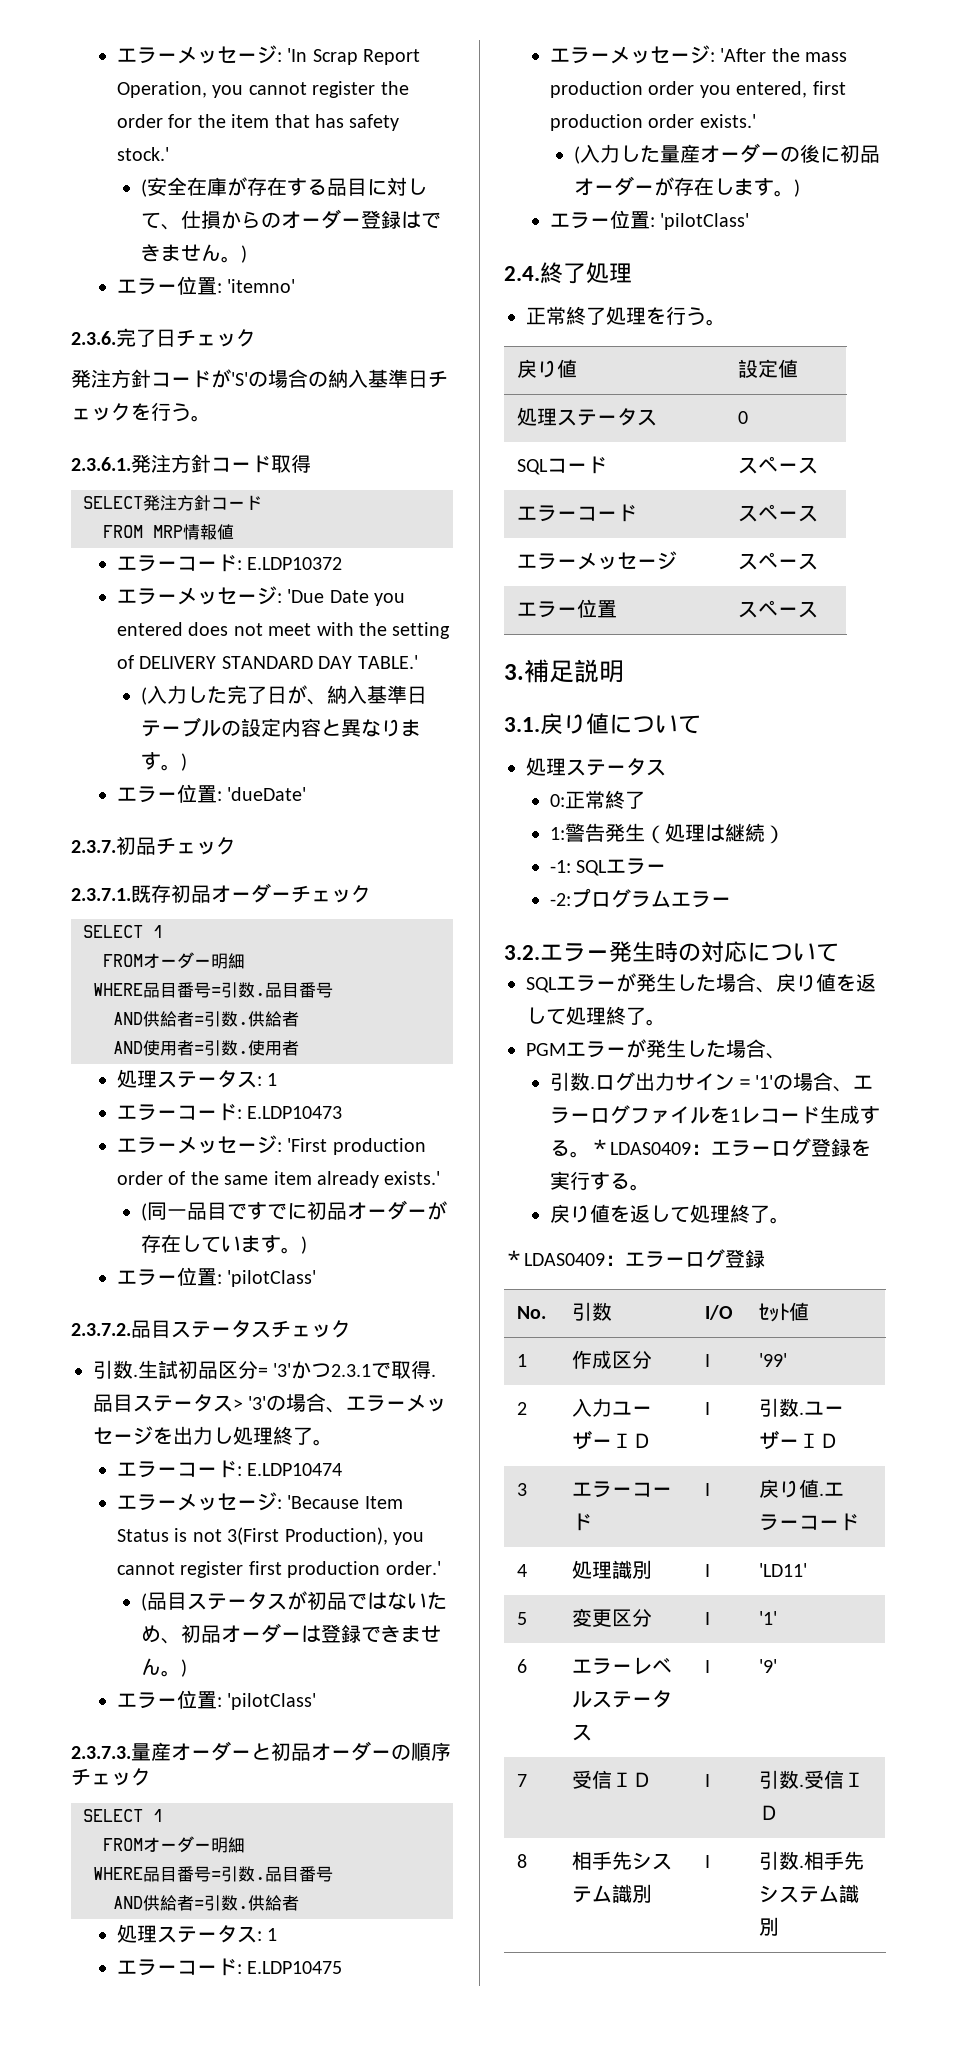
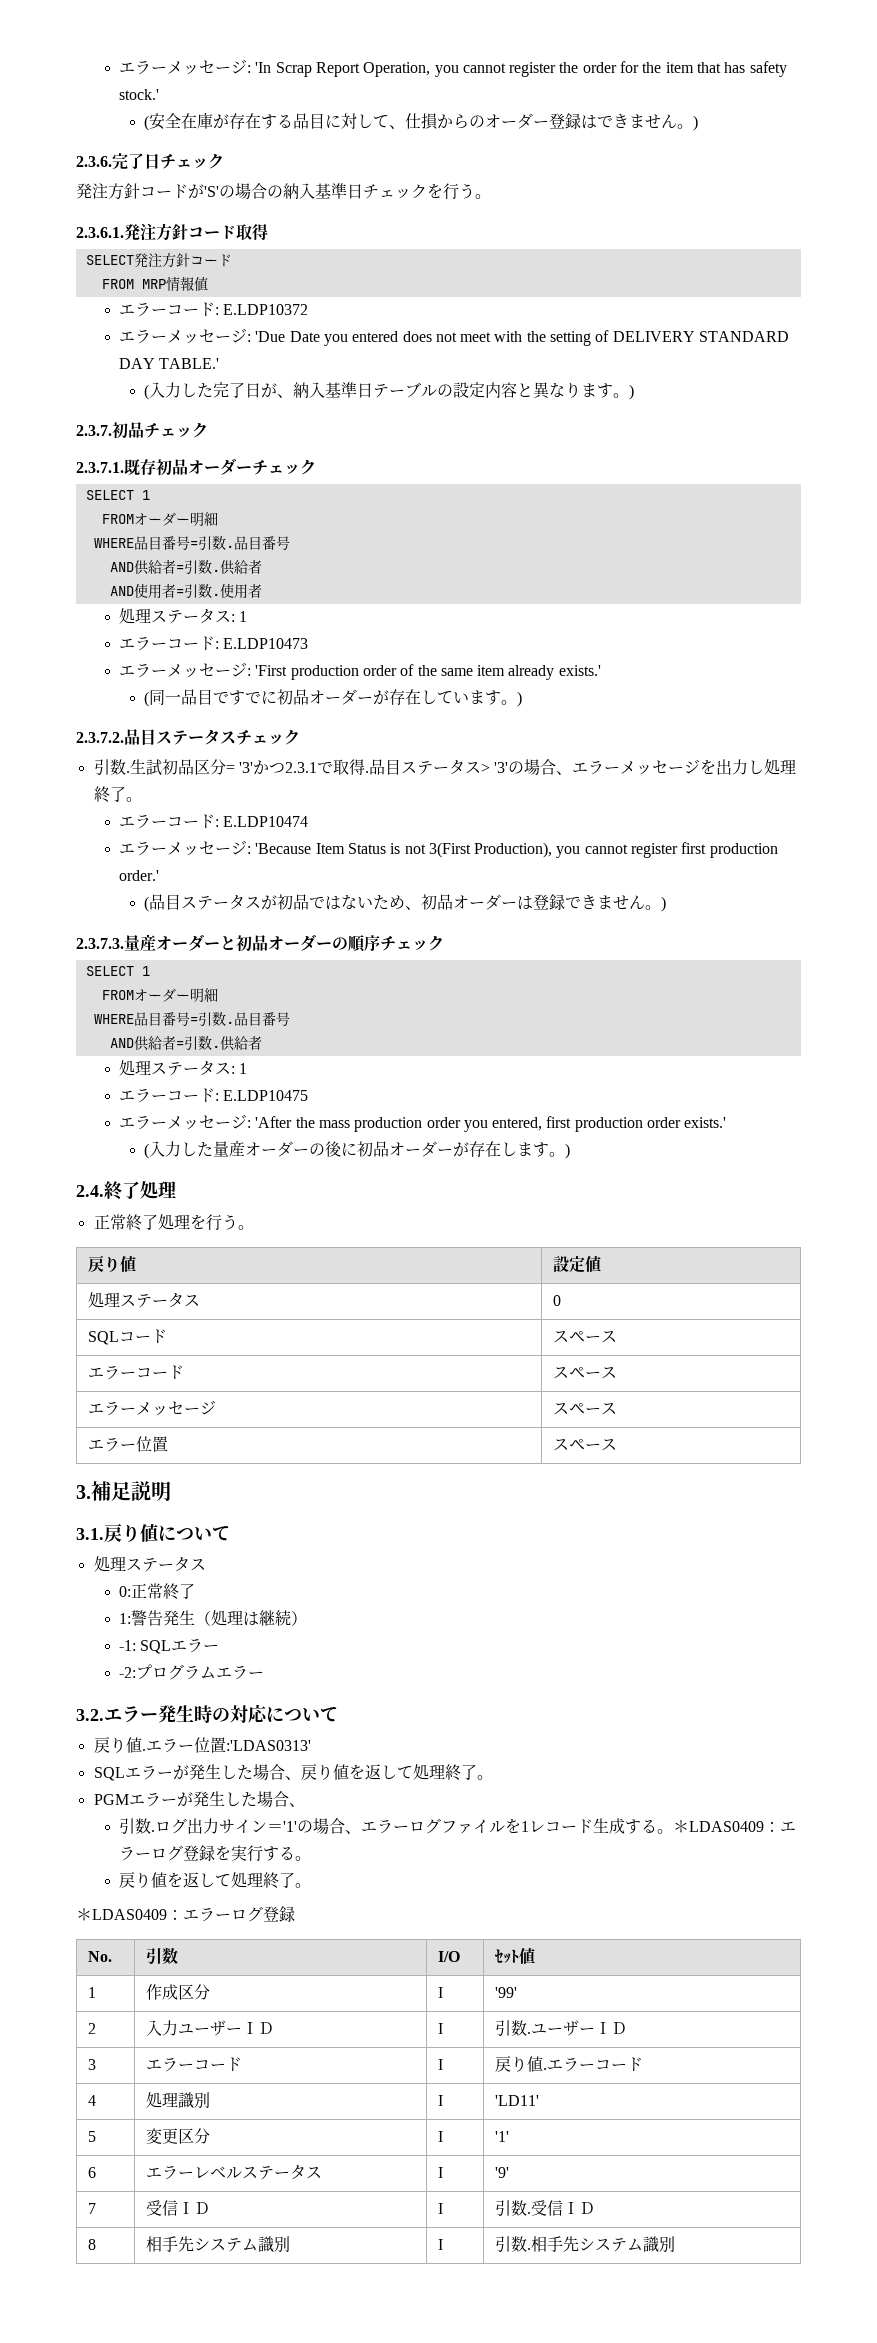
[116,276,296,295] // エラー位置: 'itemno' -> (699, 123) none
[116,784,307,803] // エラー位置: 'dueDate' -> (635, 392) none
[116,1267,317,1287] // エラー位置: 'pilotClass' -> (523, 699) none
[116,1690,317,1710] // エラー位置: 'pilotClass' -> (667, 904) none
[549,210,750,230] // エラー位置: 'pilotClass' -> (571, 1151) none
(839, 952) none -> [93,1737,311,1753] // 戻り値.エラー位置:'LDAS0313'

